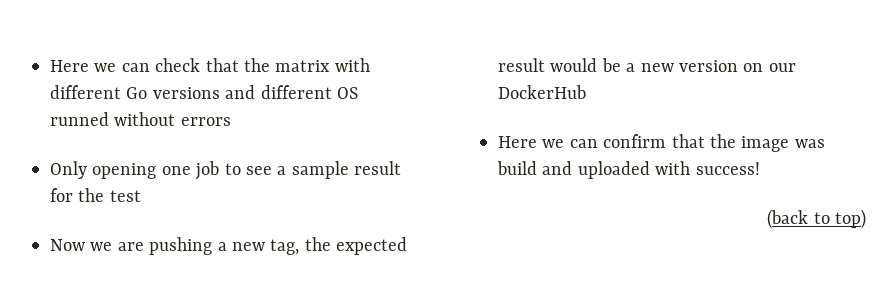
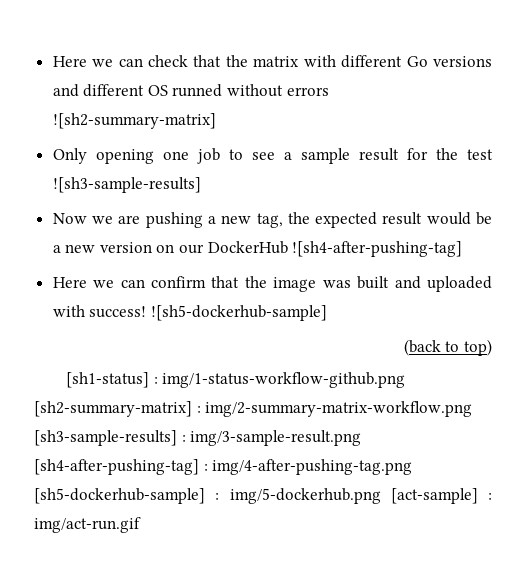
(231, 121) none -> [52,113,216,129] ![sh2-summary-matrix]
(141, 196) none -> [52,177,201,193] ![sh3-sample-results]
(586, 92) none -> [292,241,463,257] ![sh4-after-pushing-tag]
[497,161,537,175] build -> [357,276,390,289] built
(760, 168) none -> [150,305,327,321] ![sh5-dockerhub-sample]
(866, 219) none -> [66,372,406,388] [34,401,473,417] [34,430,362,446] [34,459,413,475] [34,488,492,504] [34,517,141,533] // [sh1-status] : img/1-status-workflow-github.png [sh2-summary-matrix] : img/2-summary-matrix-workflow.png [sh3-sample-results] : img/3-sample-result.png [sh4-after-pushing-tag] : img/4-after-pushing-tag.png [sh5-dockerhub-sample] : img/5-dockerhub.png [act-sample] : img/act-run.gif

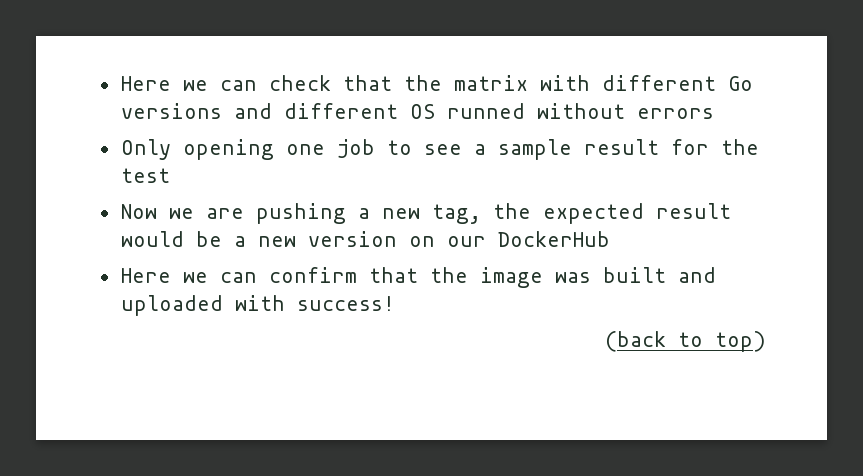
[52,113,216,129] ![sh2-summary-matrix] -> (714, 113) none
[52,177,201,193] ![sh3-sample-results] -> (170, 175) none
[292,241,463,257] ![sh4-after-pushing-tag] -> (610, 239) none
[150,305,327,321] ![sh5-dockerhub-sample] -> (395, 303) none
[66,372,406,388] [34,401,473,417] [34,430,362,446] [34,459,413,475] [34,488,492,504] [34,517,141,533] // [sh1-status] : img/1-status-workflow-github.png [sh2-summary-matrix] : img/2-summary-matrix-workflow.png [sh3-sample-results] : img/3-sample-result.png [sh4-after-pushing-tag] : img/4-after-pushing-tag.png [sh5-dockerhub-sample] : img/5-dockerhub.png [act-sample] : img/act-run.gif -> (766, 341) none

